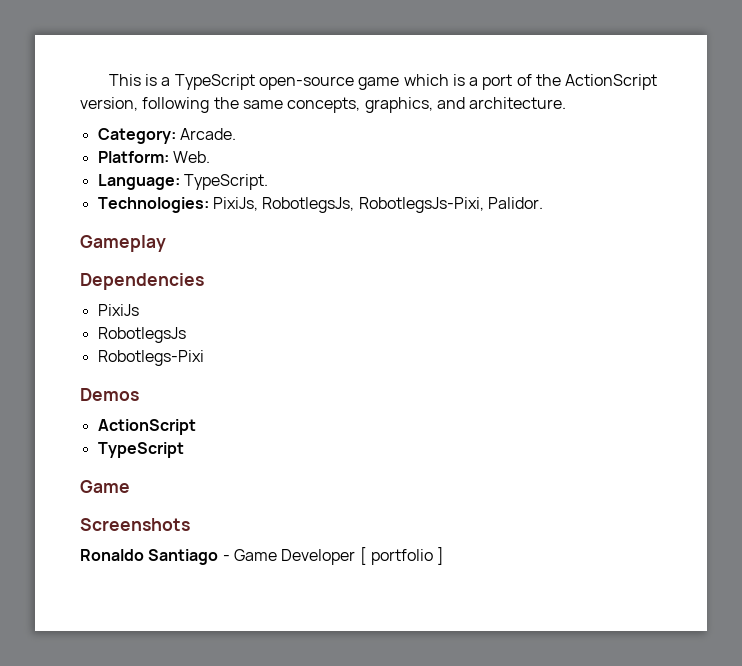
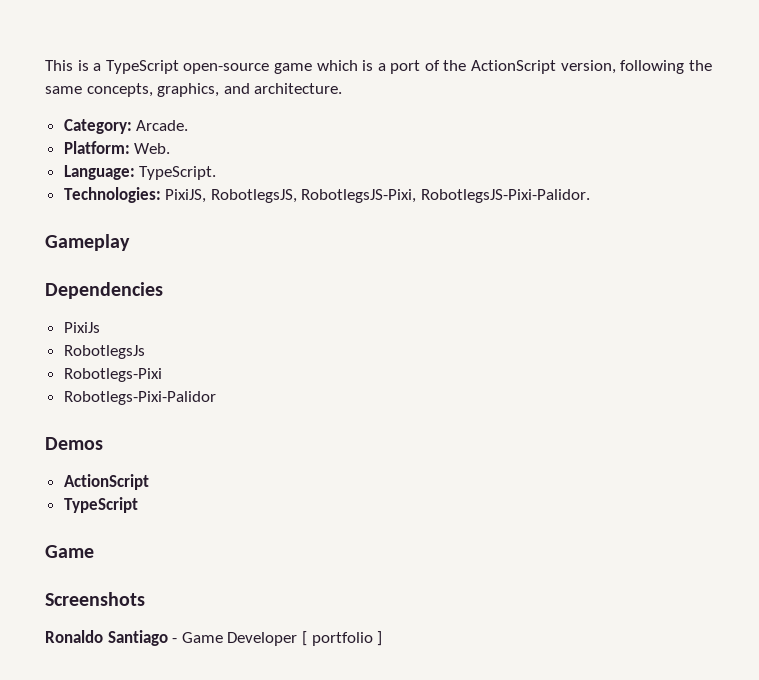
[212,197,543,213] PixiJs, RobotlegsJs, RobotlegsJs-Pixi, Palidor. -> [165,189,591,203] PixiJS, RobotlegsJS, RobotlegsJS-Pixi, RobotlegsJS-Pixi-Palidor.
(204, 358) none -> [63,391,216,405] // Robotlegs-Pixi-Palidor

